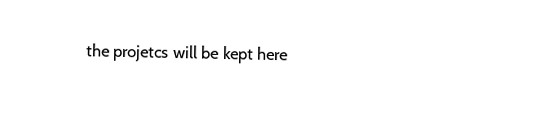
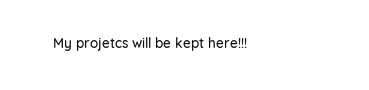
[86,43,110,57] the -> [53,38,72,51] My
[257,46,289,61] here -> [208,37,247,48] here!!!

